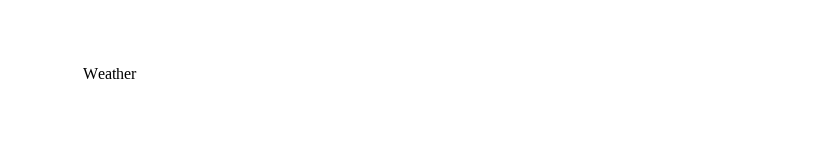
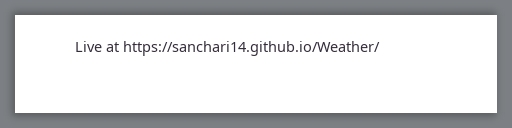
[83,68,137,79] Weather -> [75,41,380,56] Live at https://sanchari14.github.io/Weather/

